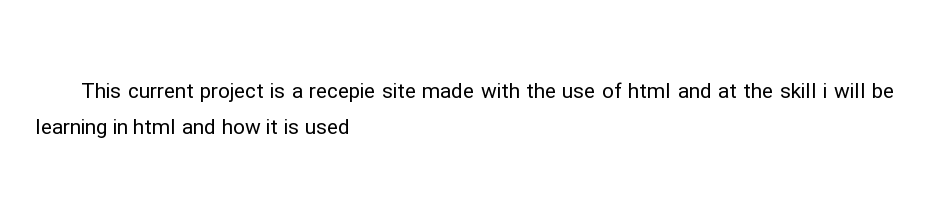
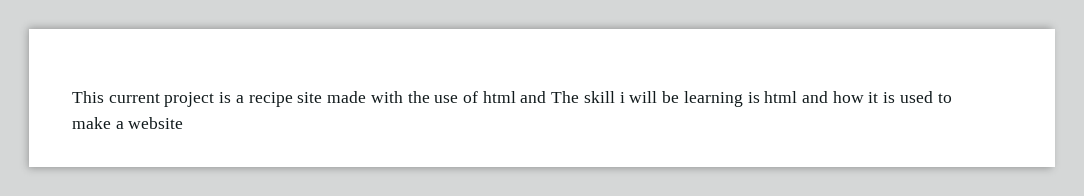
[309,83,376,102] recepie -> [248,92,293,107] recipe
[717,83,774,98] at the -> [551,91,580,103] The
[112,119,128,134] in -> [747,92,760,103] is
(350, 126) none -> [937,93,952,103] [72,117,184,129] to make a website

